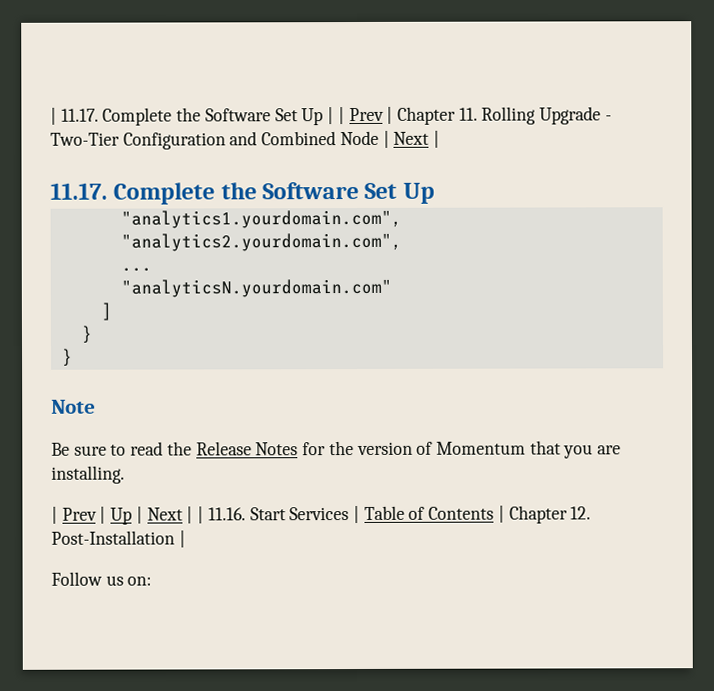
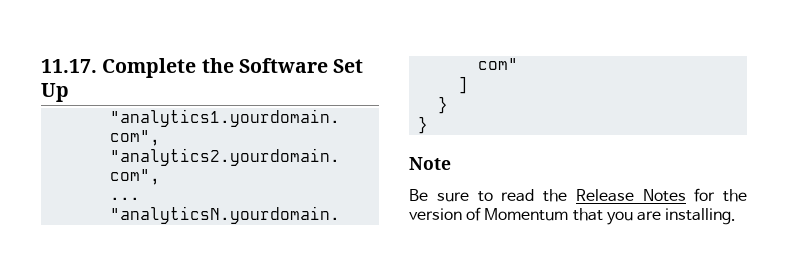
[50,106,612,126] [50,130,441,150] | 11.17. Complete the Software Set Up | | Prev | Chapter 11. Rolling Upgrade - Two-Tier Configuration and Combined Node | Next | // -> (41, 66) none
[51,505,592,525] [51,530,186,548] [51,571,153,586] // | Prev | Up | Next | | 11.16. Start Services | Table of Contents | Chapter 12. Post-Installation | // Follow us on: -> (737, 216) none

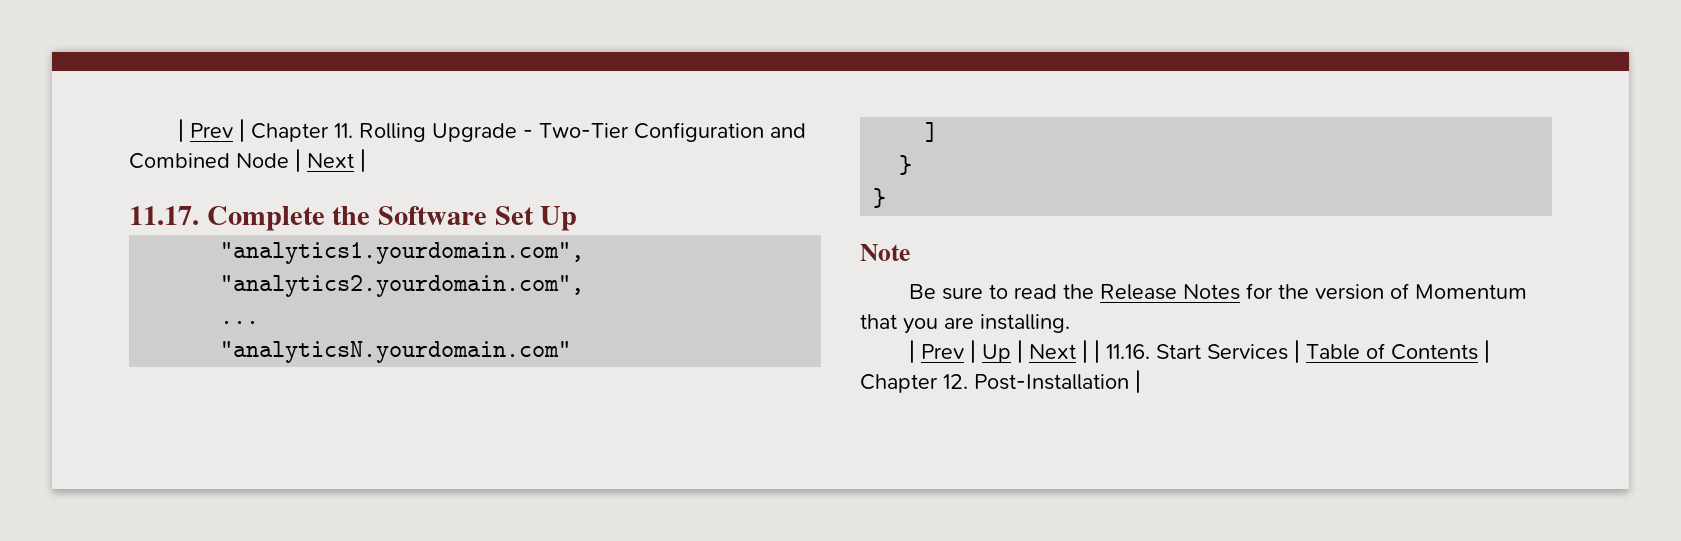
(41, 66) none -> [178,119,807,142] [129,149,366,172] | Prev | Chapter 11. Rolling Upgrade - Two-Tier Configuration and Combined Node | Next | //
(737, 216) none -> [909,340,1491,363] [860,370,1141,393] // | Prev | Up | Next | | 11.16. Start Services | Table of Contents | Chapter 12. Post-Installation |

